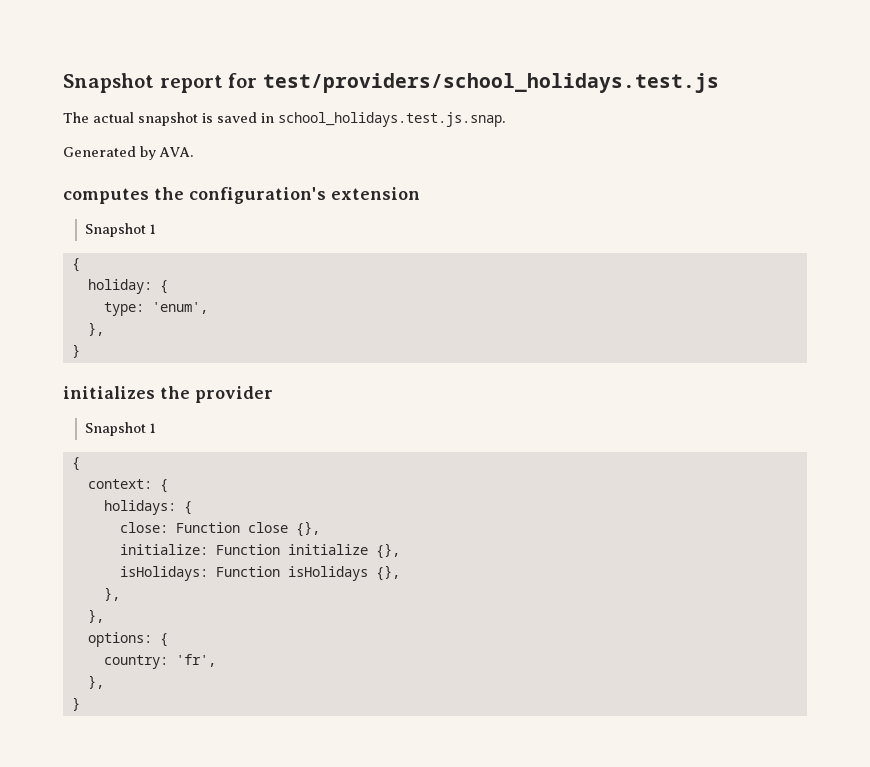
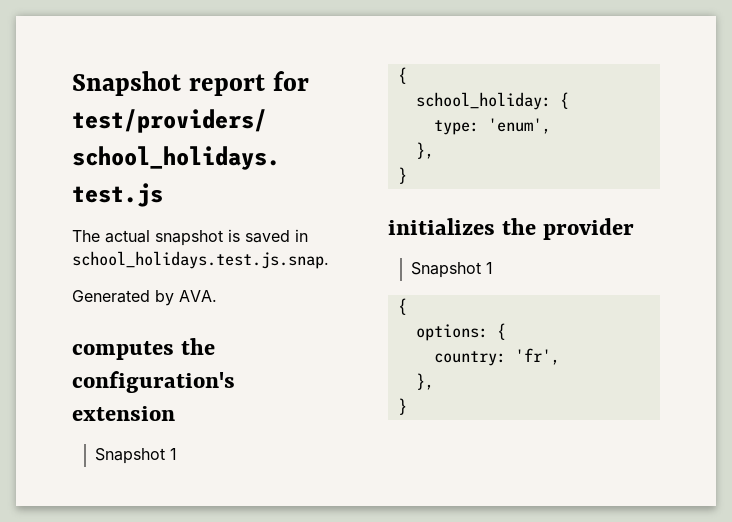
[87,279,152,294] holiday: -> [415,92,551,110] school_holiday:
[87,479,168,493] [103,500,192,515] [119,521,320,537] [119,543,400,559] [119,565,400,581] [103,587,120,601] [87,609,104,623] // context: { // holidays: { // close: Function close {}, // initialize: Function initialize {}, // isHolidays: Function isHolidays {}, // }, // }, -> (407, 306) none

